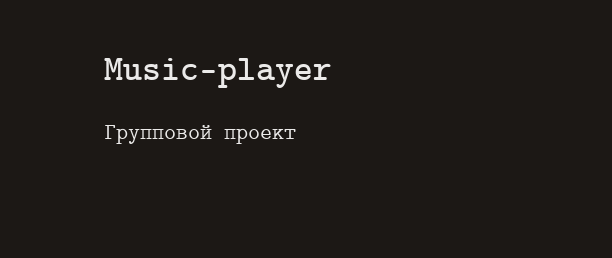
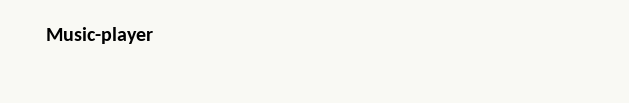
[104,125,296,144] // Групповой проект -> (153, 35) none

